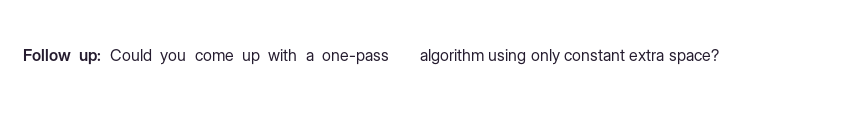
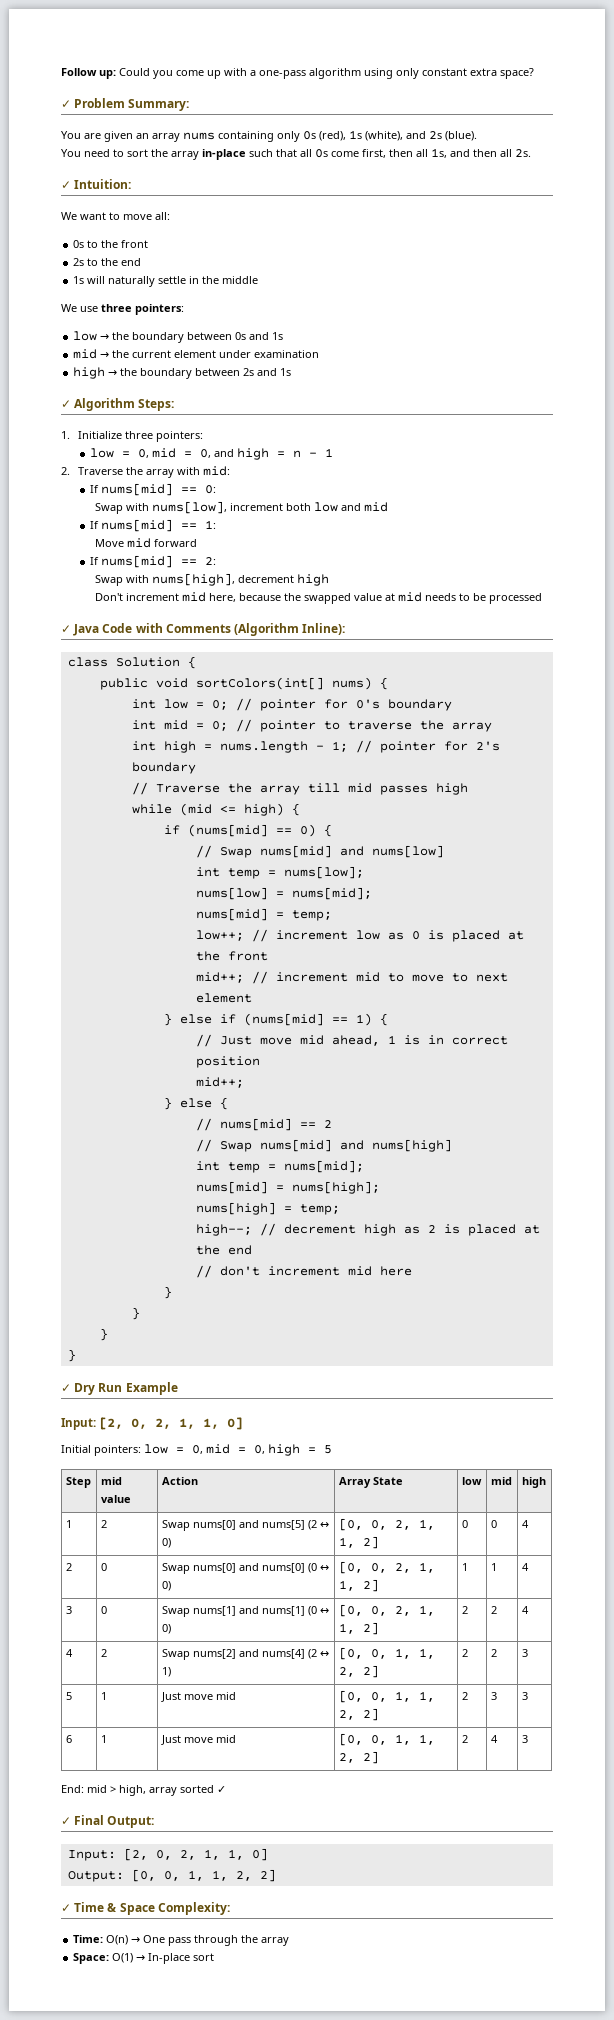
(719, 57) none -> [61,98,190,111] [61,130,477,142] [61,148,531,160] [61,179,132,189] [61,212,170,220] [73,240,149,248] [73,258,142,266] [73,276,259,287] [61,304,184,315] [73,331,284,343] [73,349,320,359] [73,367,292,379] [61,398,175,411] [61,431,203,442] [89,448,333,460] [61,466,230,478] [89,483,216,496] [94,501,388,514] [89,519,216,532] [94,538,197,548] [89,555,216,568] [94,573,329,586] [94,592,542,604] [61,623,346,636] [67,656,196,669] [99,677,388,690] [131,698,452,711] [131,719,492,732] [131,740,500,753] [131,762,196,774] [131,782,468,795] [131,803,300,816] [163,824,332,837] [195,845,444,858] [195,866,364,879] [195,887,372,900] [195,908,332,921] [195,929,524,942] [195,951,268,961] [195,971,508,984] [195,993,252,1003] [163,1013,388,1026] [195,1034,508,1047] [195,1056,260,1068] [195,1077,244,1088] [163,1097,228,1110] [195,1118,332,1131] [195,1139,452,1152] [195,1160,364,1173] [195,1181,380,1194] [195,1202,340,1215] [195,1223,540,1236] [195,1245,252,1255] [195,1265,412,1278] [163,1286,172,1299] [131,1307,140,1320] [99,1328,108,1341] [67,1349,76,1362] [61,1382,178,1395] [61,1417,244,1430] [61,1444,332,1456] [65,1477,91,1488] [100,1477,122,1485] [100,1495,131,1503] [161,1477,198,1485] [338,1477,403,1488] [461,1477,482,1485] [490,1477,512,1485] [521,1477,546,1488] [65,1520,72,1528] [100,1520,107,1528] [161,1520,329,1531] [161,1538,171,1548] [338,1518,435,1531] [338,1536,379,1549] [461,1520,468,1528] [490,1520,497,1528] [521,1520,529,1528] [65,1563,72,1571] [100,1563,107,1571] [161,1563,329,1574] [161,1581,171,1591] [338,1561,435,1574] [338,1579,379,1592] [461,1563,468,1571] [490,1563,497,1571] [521,1563,529,1571] [65,1606,72,1614] [100,1606,107,1614] [161,1606,329,1617] [161,1624,171,1634] [338,1604,435,1617] [338,1622,379,1635] [461,1606,468,1614] [490,1606,497,1614] [521,1606,529,1614] [65,1649,73,1657] [100,1649,107,1657] [161,1649,329,1660] [161,1667,171,1677] [338,1647,435,1660] [338,1665,379,1678] [461,1649,468,1657] [490,1649,497,1657] [521,1649,528,1657] [65,1692,72,1700] [100,1692,107,1700] [160,1692,236,1702] [338,1690,435,1703] [338,1708,379,1721] [461,1692,468,1700] [490,1692,497,1700] [521,1692,528,1700] [65,1735,72,1743] [100,1735,107,1743] [160,1735,236,1745] [338,1733,435,1746] [338,1751,379,1764] [461,1735,468,1743] [490,1735,498,1743] [521,1735,528,1743] [61,1785,226,1796] [61,1815,155,1828] [67,1848,268,1861] [67,1869,276,1882] [61,1902,230,1915] [73,1935,290,1946] [73,1953,215,1964] // ✓ Problem Summary: // You are given an array nums containing only 0s (red), 1s (white), and 2s (blue). // You need to sort the array in-place such that all 0s come first, then all 1s, and then all 2s. // ✓ Intuition: // We want to move all: // 0s to the front // 2s to the end // 1s will naturally settle in the middle // We use three pointers: // low → the boundary between 0s and 1s // mid → the current element under examination // high → the boundary between 2s and 1s // ✓ Algorithm Steps: // 1. Initialize three pointers: // low = 0, mid = 0, and high = n - 1 // 2. Traverse the array with mid: // If nums[mid] == 0: // Swap with nums[low], increment both low and mid // If nums[mid] == 1: // Move mid forward // If nums[mid] == 2: // Swap with nums[high], decrement high // Don't increment mid here, because the swapped value at mid needs to be processed // ✓ Java Code with Comments (Algorithm Inline): // class Solution { // public void sortColors(int[] nums) { // int low = 0; // pointer for 0's boundary // int mid = 0; // pointer to traverse the array // int high = nums.length - 1; // pointer for 2's boundary // // Traverse the array till mid passes high // while (mid <= high) { // if (nums[mid] == 0) { // // Swap nums[mid] and nums[low] // int temp = nums[low]; // nums[low] = nums[mid]; // nums[mid] = temp; // low++; // increment low as 0 is placed at the front // mid++; // increment mid to move to next element // } else if (nums[mid] == 1) { // // Just move mid ahead, 1 is in correct position // mid++; // } else { // // nums[mid] == 2 // // Swap nums[mid] and nums[high] // int temp = nums[mid]; // nums[mid] = nums[high]; // nums[high] = temp; // high--; // decrement high as 2 is placed at the end // // don't increment mid here // } // } // } // } // ✓ Dry Run Example // Input: [2, 0, 2, 1, 1, 0] // Initial pointers: low = 0, mid = 0, high = 5 // Step | mid value | Action | Array State | low | mid | high // 1 | 2 | Swap nums[0] and nums[5] (2 ↔ 0) | [0, 0, 2, 1, 1, 2] | 0 | 0 | 4 // 2 | 0 | Swap nums[0] and nums[0] (0 ↔ 0) | [0, 0, 2, 1, 1, 2] | 1 | 1 | 4 // 3 | 0 | Swap nums[1] and nums[1] (0 ↔ 0) | [0, 0, 2, 1, 1, 2] | 2 | 2 | 4 // 4 | 2 | Swap nums[2] and nums[4] (2 ↔ 1) | [0, 0, 1, 1, 2, 2] | 2 | 2 | 3 // 5 | 1 | Just move mid | [0, 0, 1, 1, 2, 2] | 2 | 3 | 3 // 6 | 1 | Just move mid | [0, 0, 1, 1, 2, 2] | 2 | 4 | 3 // End: mid > high, array sorted ✓ // ✓ Final Output: // Input: [2, 0, 2, 1, 1, 0] // Output: [0, 0, 1, 1, 2, 2] // ✓ Time & Space Complexity: // Time: O(n) → One pass through the array // Space: O(1) → In-place sort

